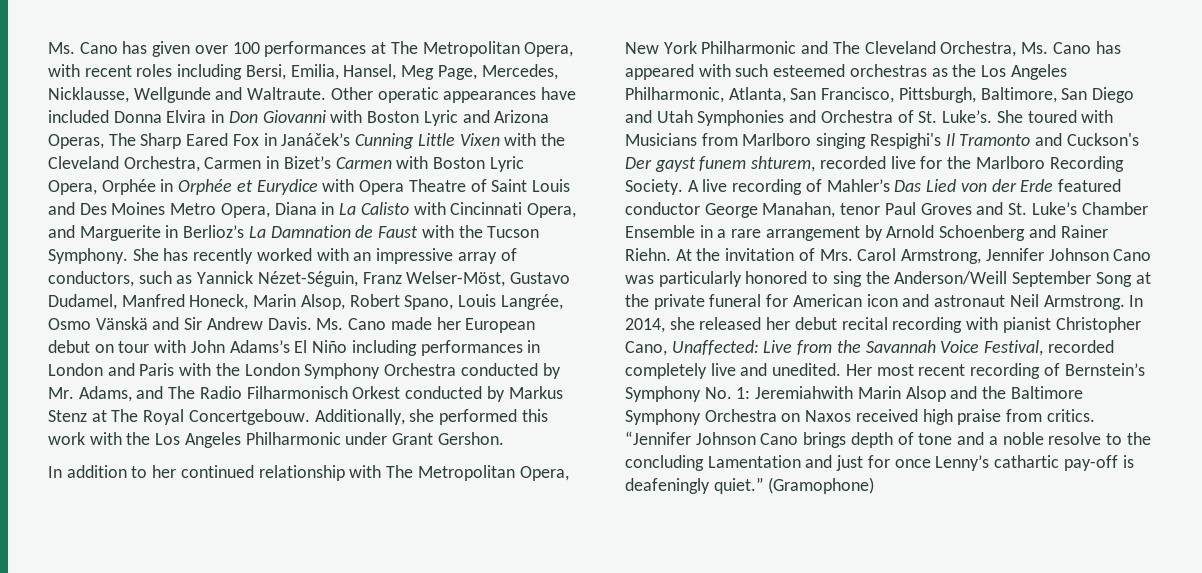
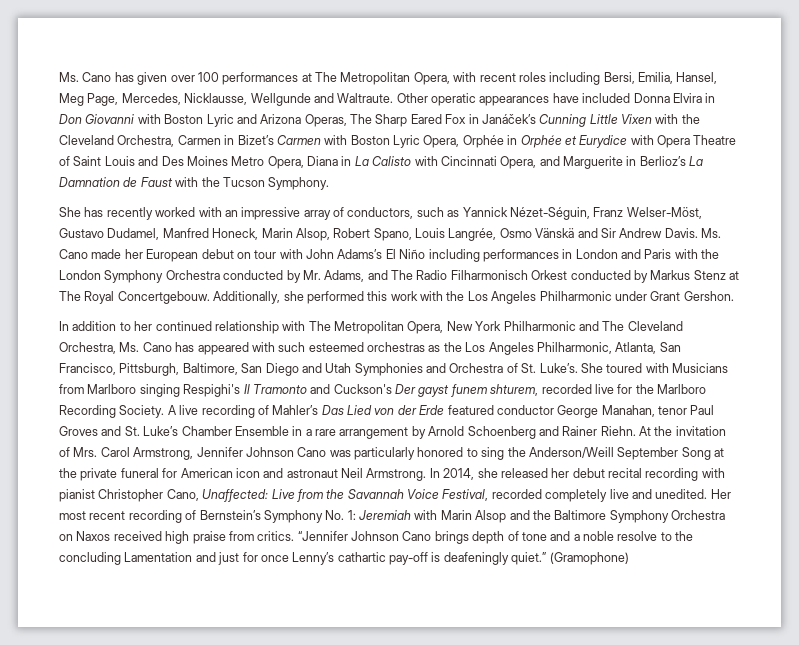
(128, 256) none -> (330, 183) //
[755,386,854,399] Jeremiahwith -> [359,510,438,520] Jeremiah with

